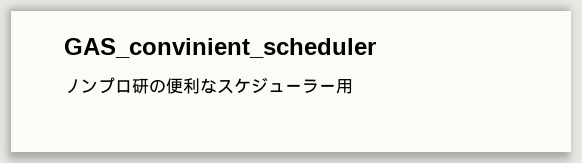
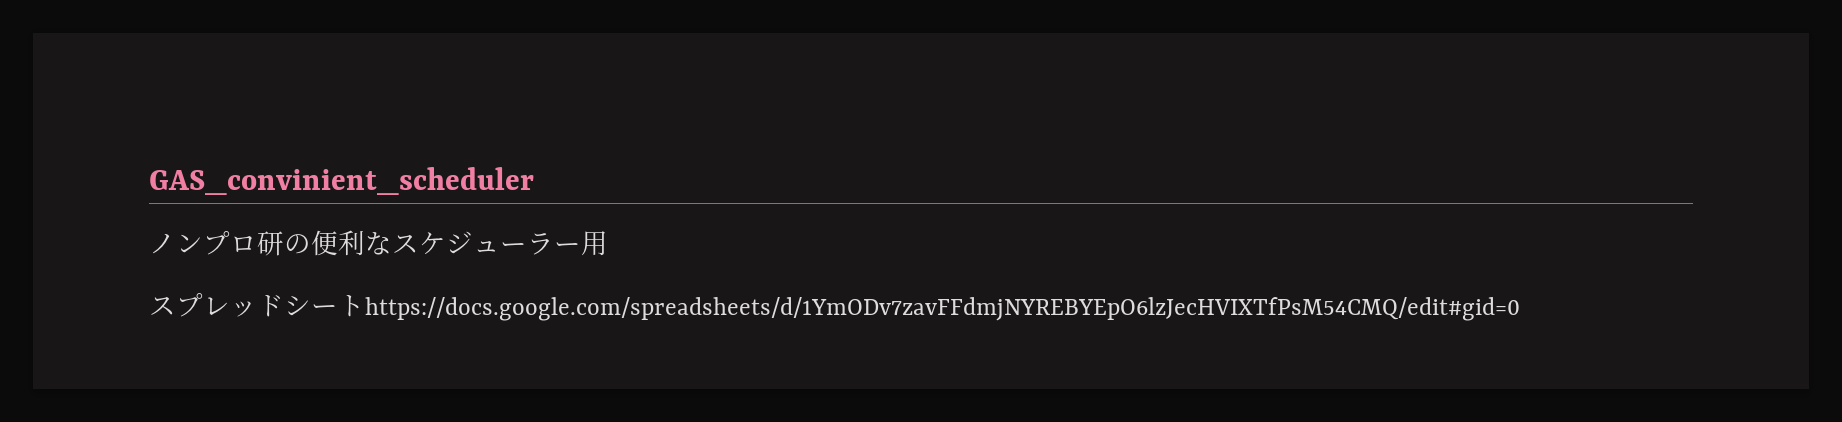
(353, 86) none -> [149,293,1520,321] // スプレッドシートhttps://docs.google.com/spreadsheets/d/1YmODv7zavFFdmjNYREBYEpO6lzJecHVIXTfPsM54CMQ/edit#gid=0

